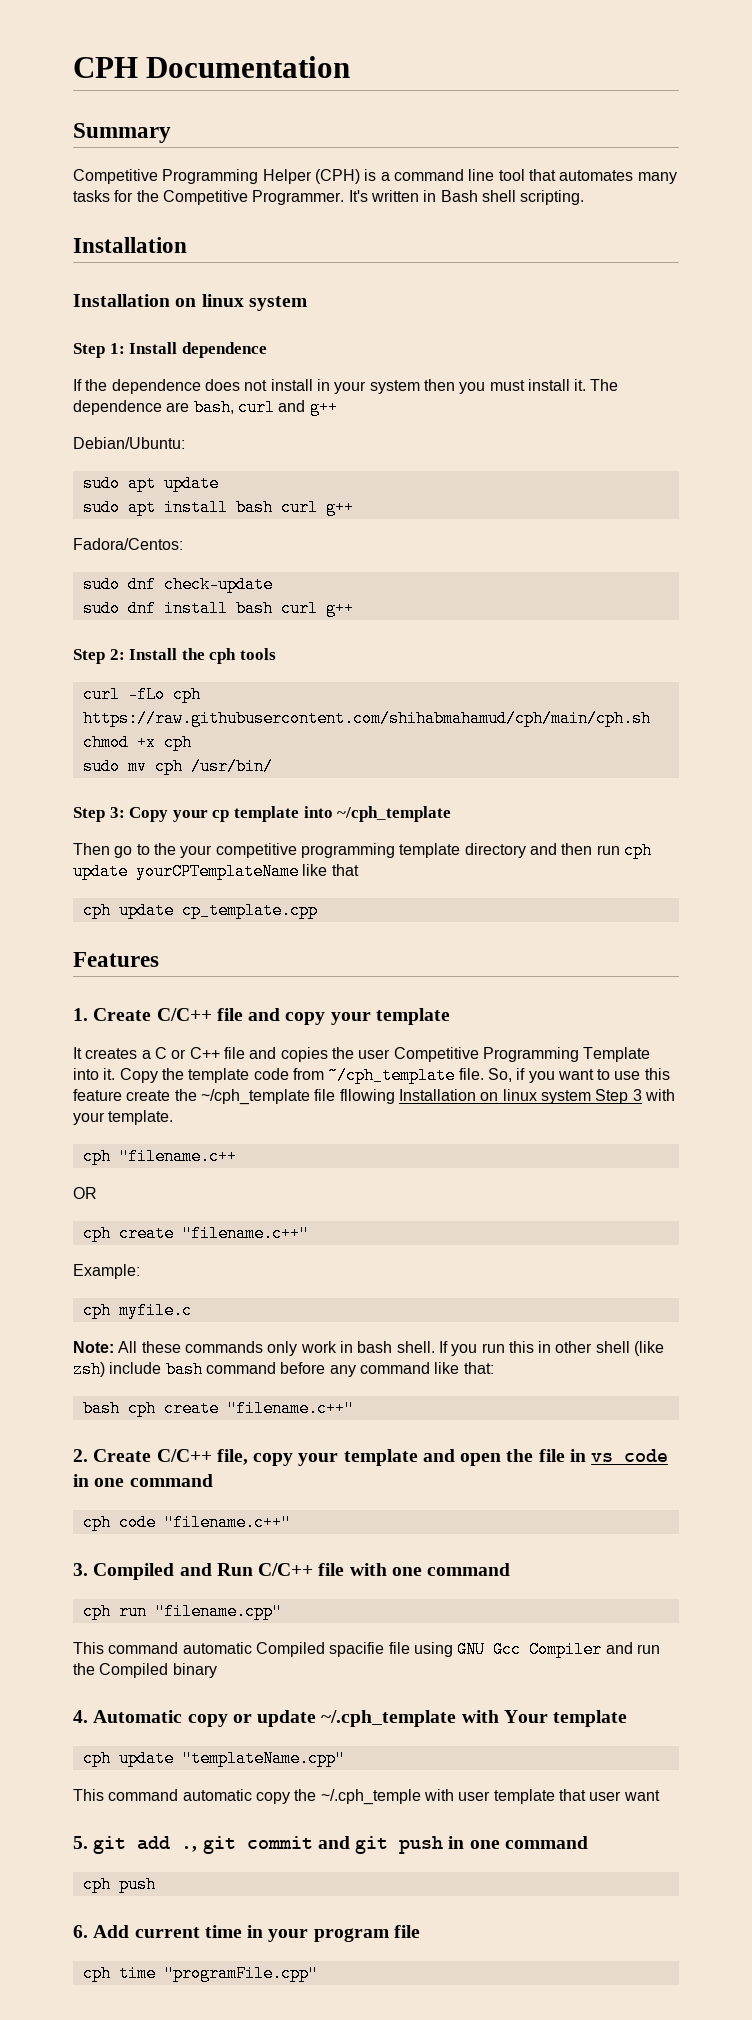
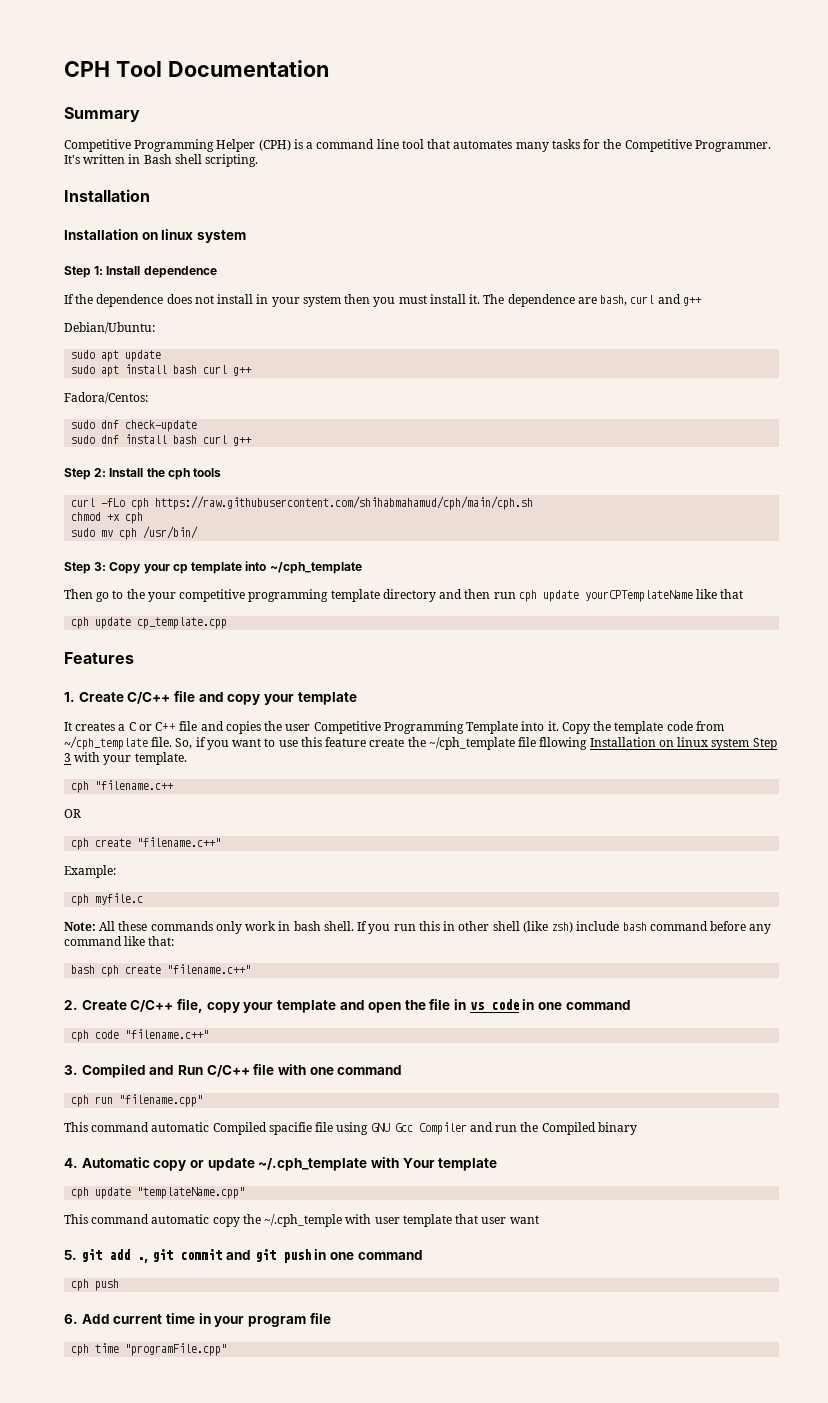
(138, 67) none -> [115,61,162,77] Tool

